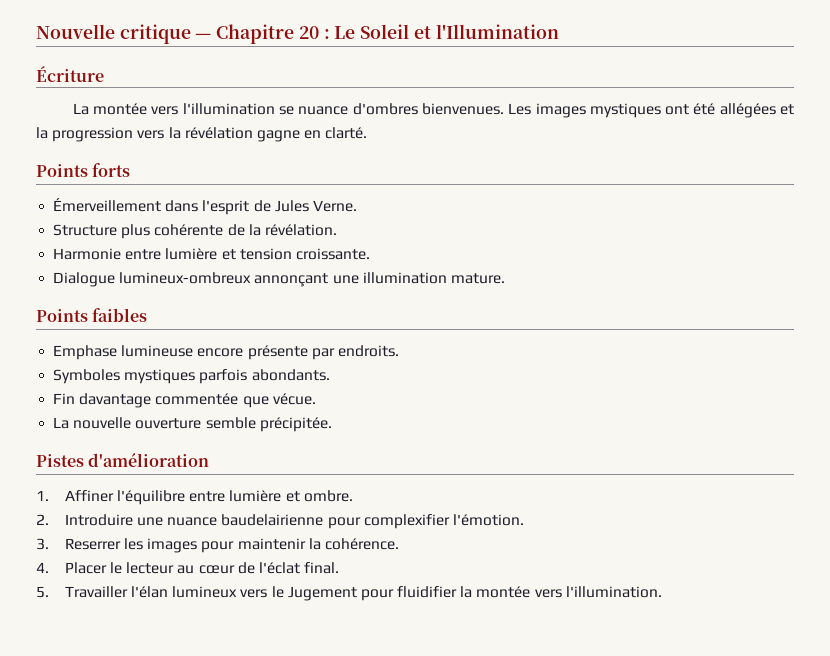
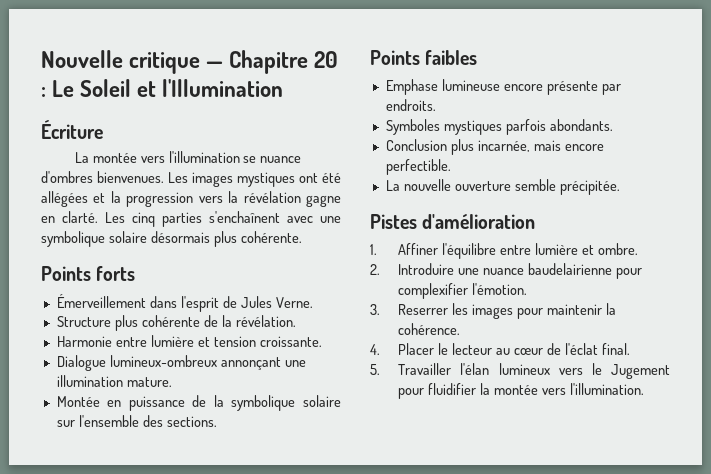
(368, 133) none -> [105,211,341,227] [41,231,302,247] Les cinq parties s'enchaînent avec une symbolique solaire désormais plus cohérente.
(505, 278) none -> [56,395,341,411] [56,415,217,427] // Montée en puissance de la symbolique solaire sur l'ensemble des sections.
[53,393,316,408] Fin davantage commentée que vécue. -> [385,139,604,155] [385,159,451,175] Conclusion plus incarnée, mais encore perfectible.

